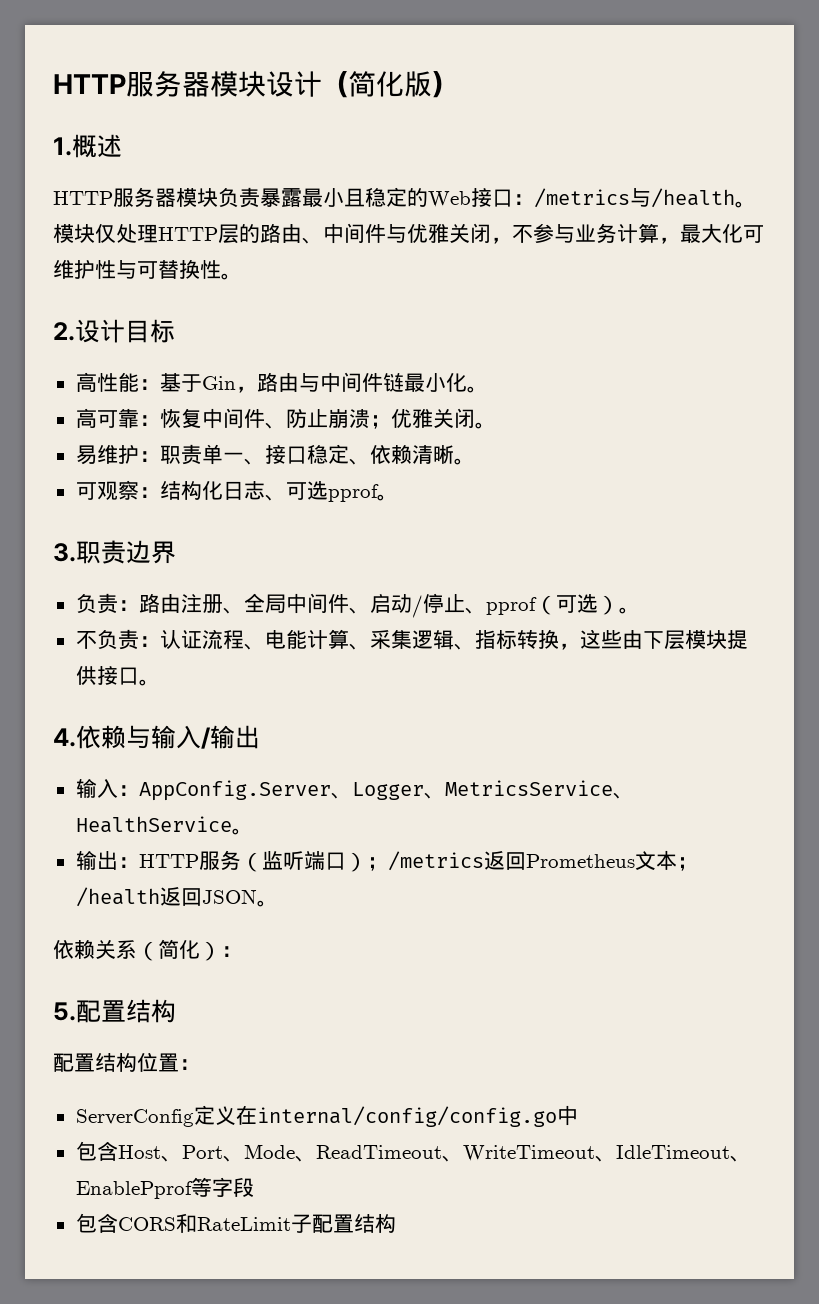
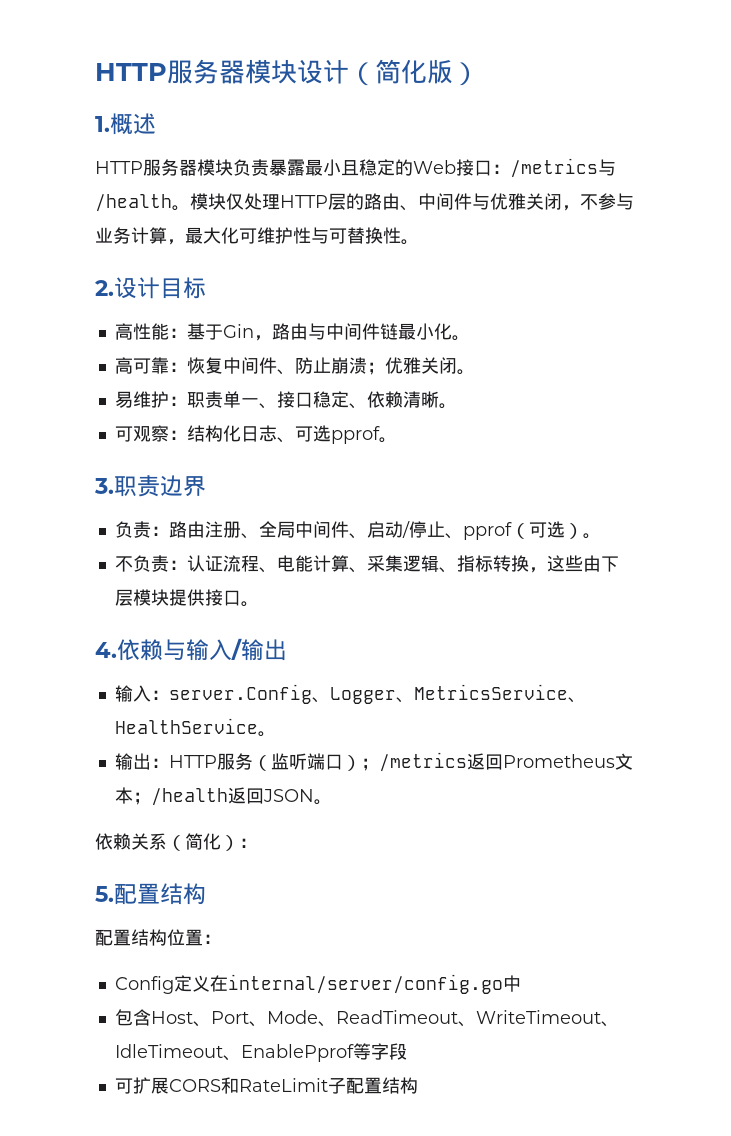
[138,780,331,801] AppConfig.Server -> [168,684,312,704] server.Config
[75,1105,557,1127] ServerConfig定义在internal/config/config.go -> [114,974,503,994] Config定义在internal/server/config.go
[75,1213,118,1233] 包含 -> [114,1077,169,1094] 可扩展

